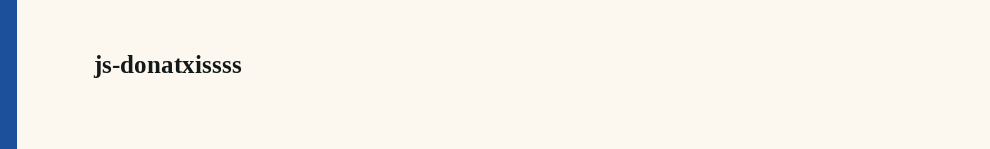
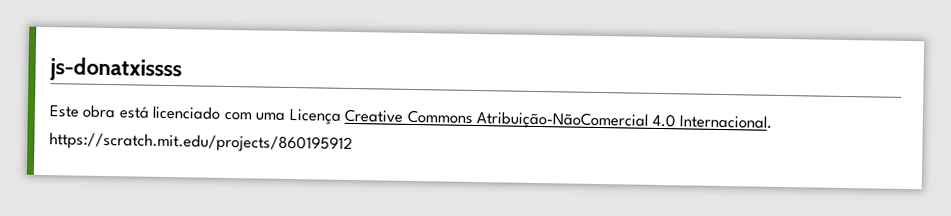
(242, 66) none -> [49,104,773,130] [49,132,353,154] // Este obra está licenciado com uma Licença Creative Commons Atribuição-NãoComercial 4.0 Internacional. https://scratch.mit.edu/projects/860195912

